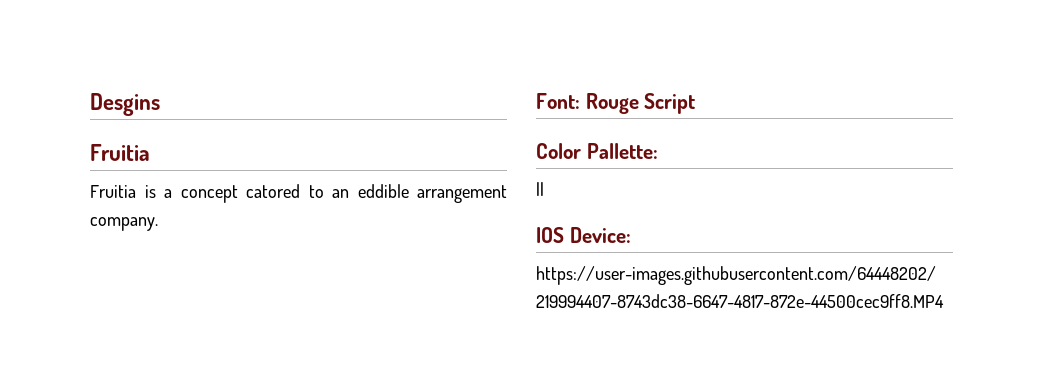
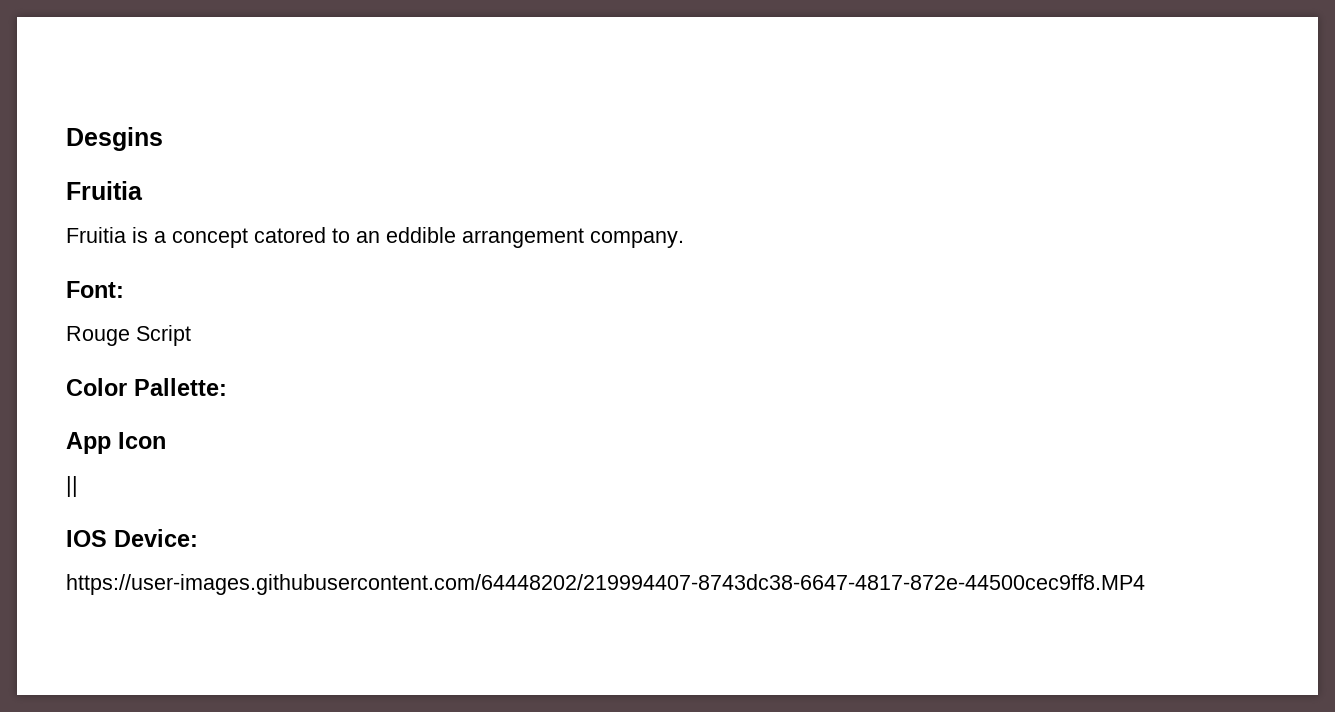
(580, 101) none -> (124, 289) //
(658, 151) none -> [66,432,166,454] // App Icon

